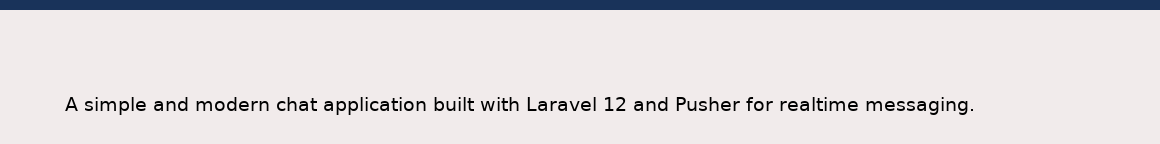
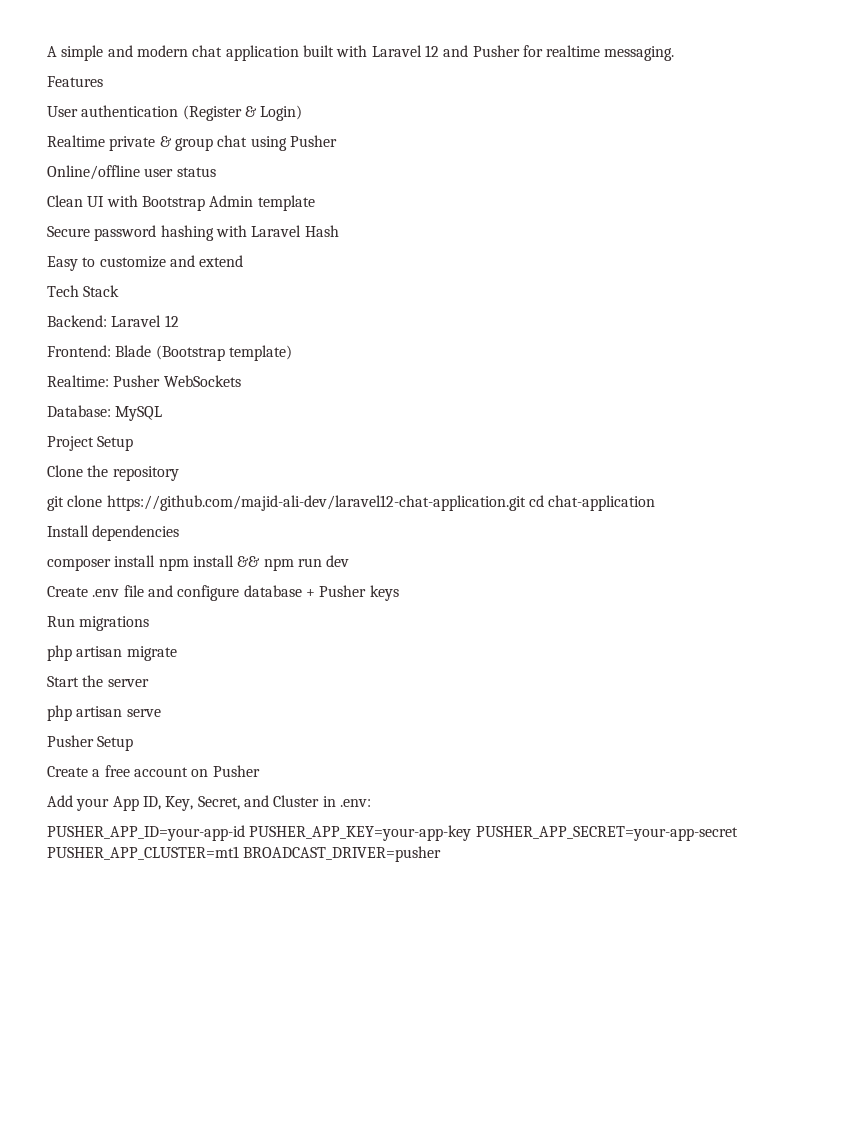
(975, 106) none -> [47,76,103,87] [47,105,303,121] [47,135,337,151] [47,165,216,180] [47,195,315,211] [47,225,339,241] [47,255,244,271] [47,285,120,297] [47,315,179,327] [47,345,292,361] [47,375,241,387] [47,405,163,421] [47,436,134,451] [47,465,179,481] [47,495,656,511] [47,525,180,541] [47,555,350,571] [47,585,399,601] [47,616,150,631] [47,645,177,661] [47,675,149,687] [47,705,161,721] [47,735,134,751] [47,765,260,777] [47,795,371,811] [47,825,738,841] [47,846,442,862] // Features // User authentication (Register & Login) // Realtime private & group chat using Pusher // Online/offline user status // Clean UI with Bootstrap Admin template // Secure password hashing with Laravel Hash // Easy to customize and extend // Tech Stack // Backend: Laravel 12 // Frontend: Blade (Bootstrap template) // Realtime: Pusher WebSockets // Database: MySQL // Project Setup // Clone the repository // git clone https://github.com/majid-ali-dev/laravel12-chat-application.git cd chat-application // Install dependencies // composer install npm install && npm run dev // Create .env file and configure database + Pusher keys // Run migrations // php artisan migrate // Start the server // php artisan serve // Pusher Setup // Create a free account on Pusher // Add your App ID, Key, Secret, and Cluster in .env: // PUSHER_APP_ID=your-app-id PUSHER_APP_KEY=your-app-key PUSHER_APP_SECRET=your-app-secret PUSHER_APP_CLUSTER=mt1 BROADCAST_DRIVER=pusher

